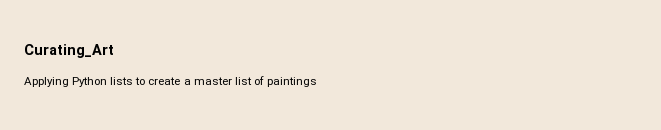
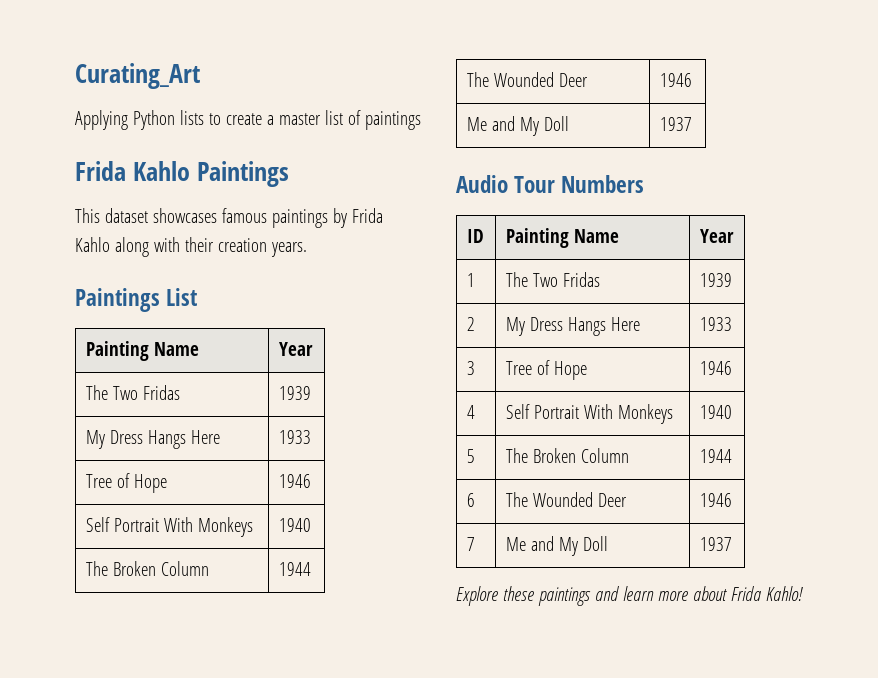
(317, 82) none -> [75,161,290,187] [75,208,383,228] [75,237,307,257] [75,288,198,312] [85,341,199,361] [278,342,313,356] [85,385,180,400] [278,386,311,400] [85,430,220,449] [278,430,311,444] [85,473,167,493] [278,474,311,488] [85,517,253,537] [278,518,311,532] [85,561,209,576] [278,562,311,576] [466,72,588,87] [659,73,692,87] [466,116,569,136] [659,117,692,131] [456,175,645,193] [466,229,484,243] [505,228,619,248] [699,229,734,243] [466,273,475,287] [505,272,600,287] [699,273,732,287] [466,317,475,331] [505,317,640,336] [699,317,732,331] [466,361,475,375] [505,360,587,380] [699,361,732,375] [466,405,475,419] [505,404,673,424] [699,405,732,419] [466,449,475,463] [505,448,629,463] [699,449,732,463] [466,493,475,507] [505,492,627,507] [699,493,732,507] [466,537,475,551] [505,536,608,556] [699,537,732,551] [456,586,803,606] // Frida Kahlo Paintings // This dataset showcases famous paintings by Frida Kahlo along with their creation years. // Paintings List // Painting Name | Year // The Two Fridas | 1939 // My Dress Hangs Here | 1933 // Tree of Hope | 1946 // Self Portrait With Monkeys | 1940 // The Broken Column | 1944 // The Wounded Deer | 1946 // Me and My Doll | 1937 // Audio Tour Numbers // ID | Painting Name | Year // 1 | The Two Fridas | 1939 // 2 | My Dress Hangs Here | 1933 // 3 | Tree of Hope | 1946 // 4 | Self Portrait With Monkeys | 1940 // 5 | The Broken Column | 1944 // 6 | The Wounded Deer | 1946 // 7 | Me and My Doll | 1937 // Explore these paintings and learn more about Frida Kahlo!

